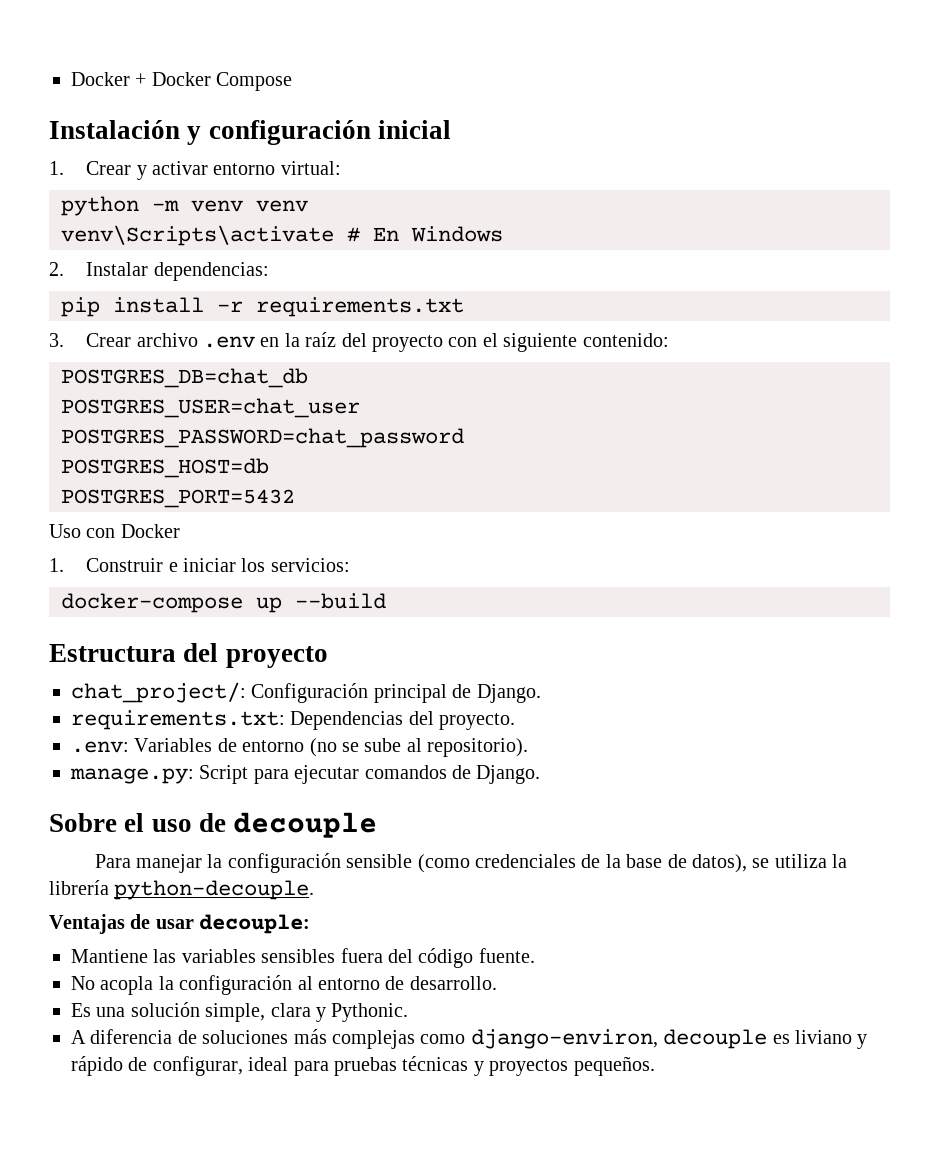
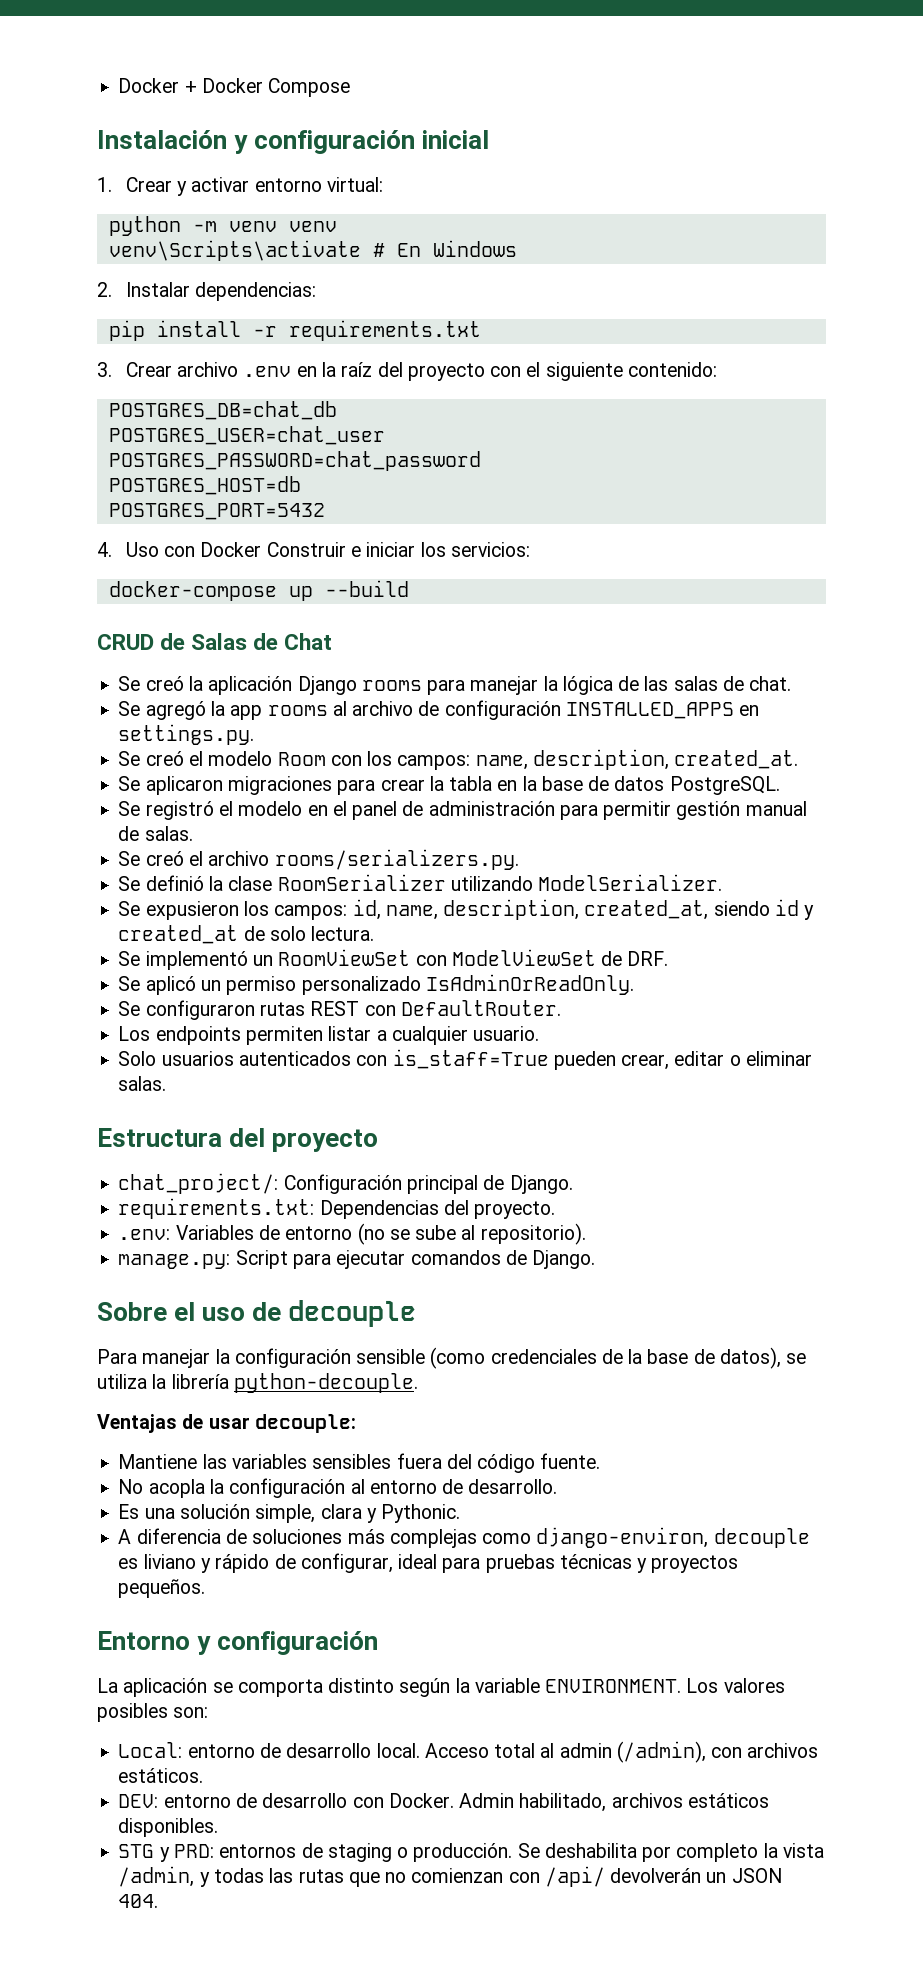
(295, 498) none -> [97,542,112,557] 4.
[49,558,64,572] // 1. -> (262, 549) none
(386, 601) none -> [97,633,333,650] [118,676,792,695] [118,700,760,720] [118,724,255,745] [118,749,799,770] [118,776,780,795] [118,801,807,820] [118,826,193,841] [118,849,519,870] [118,874,723,891] [118,899,815,920] [118,925,375,944] [118,949,669,970] [118,974,634,995] [118,1000,561,1020] [118,1026,540,1045] [118,1049,812,1070] [118,1076,167,1091] // CRUD de Salas de Chat // Se creó la aplicación Django rooms para manejar la lógica de las salas de chat. // Se agregó la app rooms al archivo de configuración INSTALLED_APPS en settings.py. // Se creó el modelo Room con los campos: name, description, created_at. // Se aplicaron migraciones para crear la tabla en la base de datos PostgreSQL. // Se registró el modelo en el panel de administración para permitir gestión manual de salas. // Se creó el archivo rooms/serializers.py. // Se definió la clase RoomSerializer utilizando ModelSerializer. // Se expusieron los campos: id, name, description, created_at, siendo id y created_at de solo lectura. // Se implementó un RoomViewSet con ModelViewSet de DRF. // Se aplicó un permiso personalizado IsAdminOrReadOnly. // Se configuraron rutas REST con DefaultRouter. // Los endpoints permiten listar a cualquier usuario. // Solo usuarios autenticados con is_staff=True pueden crear, editar o eliminar salas.
(655, 1066) none -> [97,1631,379,1655] [97,1678,785,1697] [97,1703,209,1722] [118,1741,819,1763] [118,1768,204,1783] [118,1793,769,1812] [118,1818,219,1837] [118,1843,824,1862] [118,1866,782,1887] [118,1894,159,1908] // Entorno y configuración // La aplicación se comporta distinto según la variable ENVIRONMENT. Los valores posibles son: // Local: entorno de desarrollo local. Acceso total al admin (/admin), con archivos estáticos. // DEV: entorno de desarrollo con Docker. Admin habilitado, archivos estáticos disponibles. // STG y PRD: entornos de staging o producción. Se deshabilita por completo la vista /admin, y todas las rutas que no comienzan con /api/ devolverán un JSON 404.

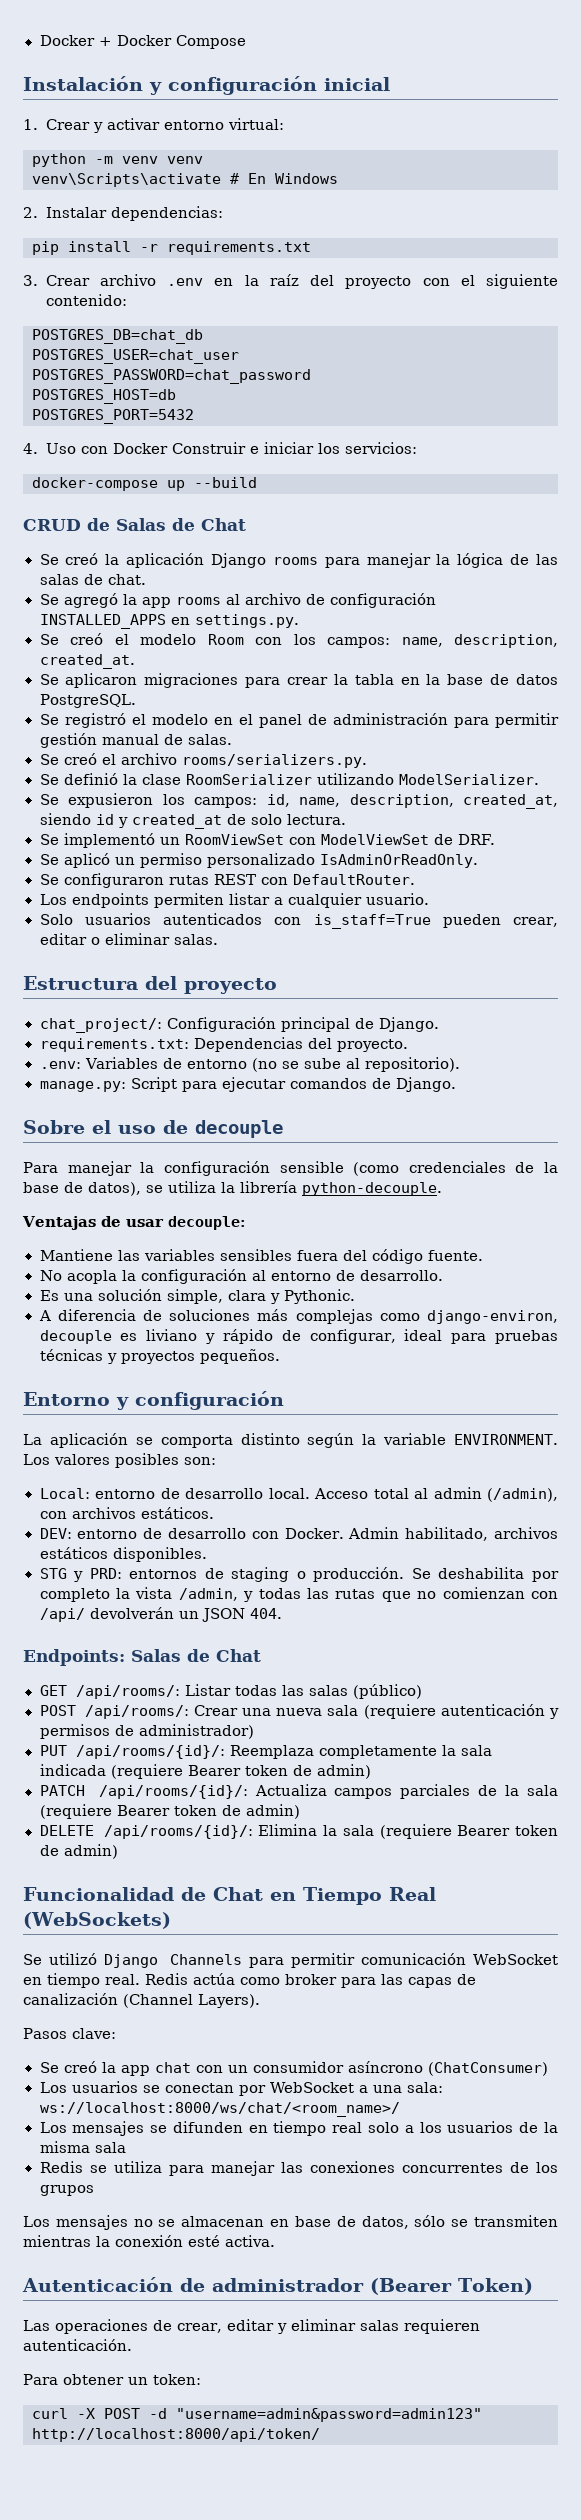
(159, 1901) none -> [23,1649,261,1666] [39,1684,422,1699] [39,1704,559,1719] [39,1724,254,1739] [39,1745,492,1759] [39,1764,371,1779] [39,1784,558,1799] [39,1804,300,1819] [39,1824,559,1839] [39,1844,118,1859] [23,1887,436,1905] [23,1912,171,1929] [23,1953,559,1968] [23,1973,476,1988] [23,1993,260,2008] [23,2028,116,2039] [39,2061,548,2076] [39,2081,444,2096] [39,2102,400,2117] [39,2121,558,2136] [39,2141,126,2153] [39,2161,558,2176] [39,2185,94,2196] [23,2215,558,2230] [23,2235,275,2247] [22,2277,533,2295] [23,2319,480,2334] [23,2339,132,2351] [23,2374,201,2385] [32,2408,482,2422] [32,2428,320,2442] // Endpoints: Salas de Chat // GET /api/rooms/: Listar todas las salas (público) // POST /api/rooms/: Crear una nueva sala (requiere autenticación y permisos de administrador) // PUT /api/rooms/{id}/: Reemplaza completamente la sala indicada (requiere Bearer token de admin) // PATCH /api/rooms/{id}/: Actualiza campos parciales de la sala (requiere Bearer token de admin) // DELETE /api/rooms/{id}/: Elimina la sala (requiere Bearer token de admin) // Funcionalidad de Chat en Tiempo Real (WebSockets) // Se utilizó Django Channels para permitir comunicación WebSocket en tiempo real. Redis actúa como broker para las capas de canalización (Channel Layers). // Pasos clave: // Se creó la app chat con un consumidor asíncrono (ChatConsumer) // Los usuarios se conectan por WebSocket a una sala: ws://localhost:8000/ws/chat/<room_name>/ // Los mensajes se difunden en tiempo real solo a los usuarios de la misma sala // Redis se utiliza para manejar las conexiones concurrentes de los grupos // Los mensajes no se almacenan en base de datos, sólo se transmiten mientras la conexión esté activa. // Autenticación de administrador (Bearer Token) // Las operaciones de crear, editar y eliminar salas requieren autenticación. // Para obtener un token: // curl -X POST -d "username=admin&password=admin123" http://localhost:8000/api/token/

